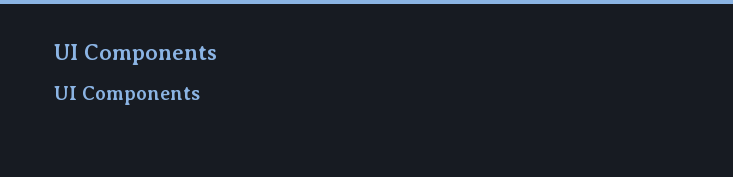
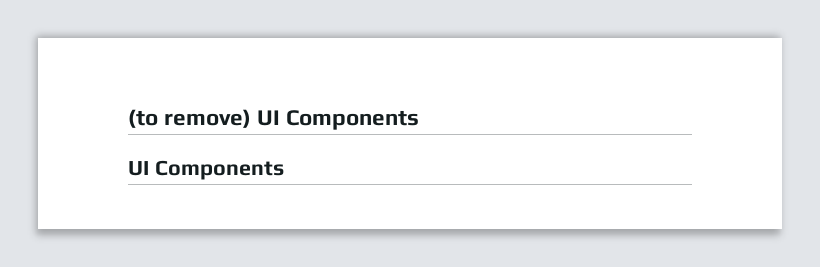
(54, 52) none -> [128,109,252,128] (to remove)

